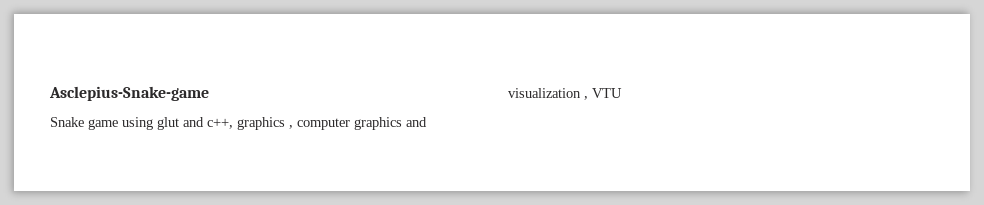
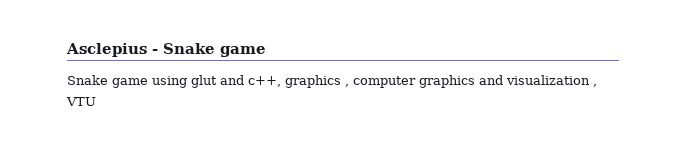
[49,86,209,101] Asclepius-Snake-game -> [66,43,266,57] Asclepius - Snake game

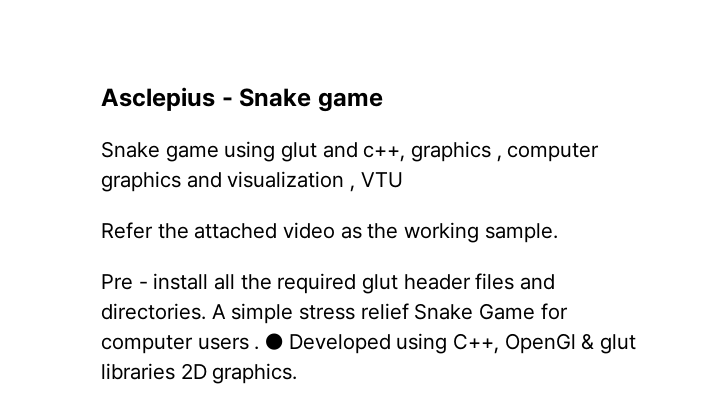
(96, 101) none -> [101,222,558,243] [101,273,556,294] [101,303,568,324] [101,333,637,354] [101,363,298,384] // Refer the attached video as the working sample. // Pre - install all the required glut header files and directories. A simple stress relief Snake Game for computer users . ● Developed using C++, OpenGl & glut libraries 2D graphics.

